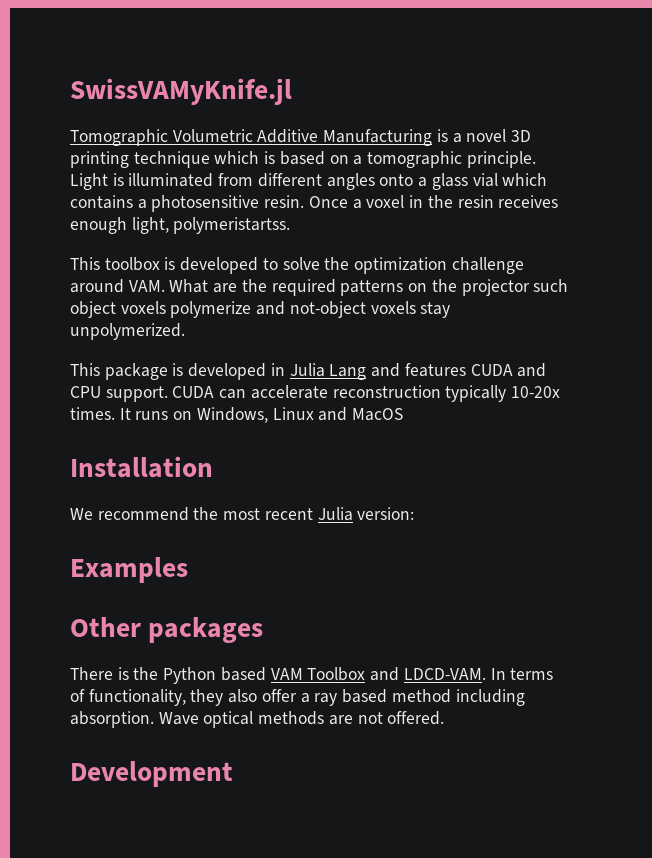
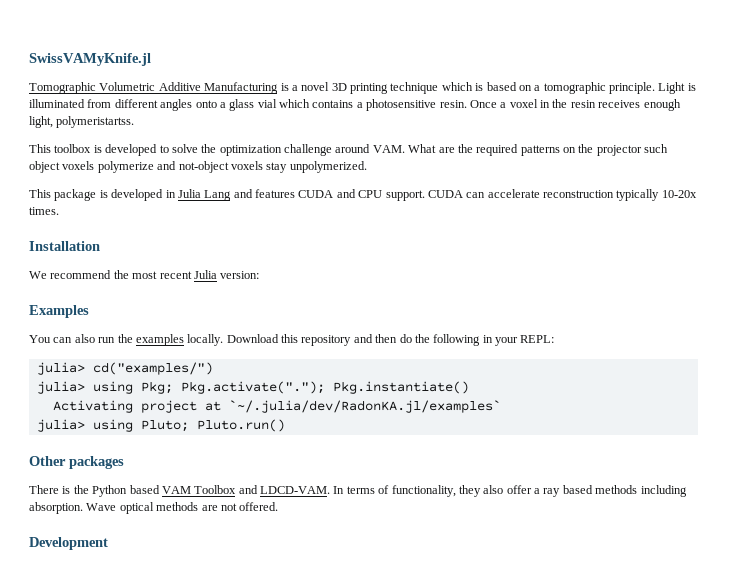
[119,407,404,423] It runs on Windows, Linux and MacOS -> (59, 211) none
(188, 570) none -> [29,334,555,346] [36,362,213,375] [36,381,469,394] [52,400,501,413] [36,419,285,432] // You can also run the examples locally. Download this repository and then do the following in your REPL: // julia> cd("examples/") // julia> using Pkg; Pkg.activate("."); Pkg.instantiate() // Activating project at `~/.julia/dev/RadonKA.jl/examples` // julia> using Pluto; Pluto.run()
[391,689,451,703] method -> [595,485,638,494] methods

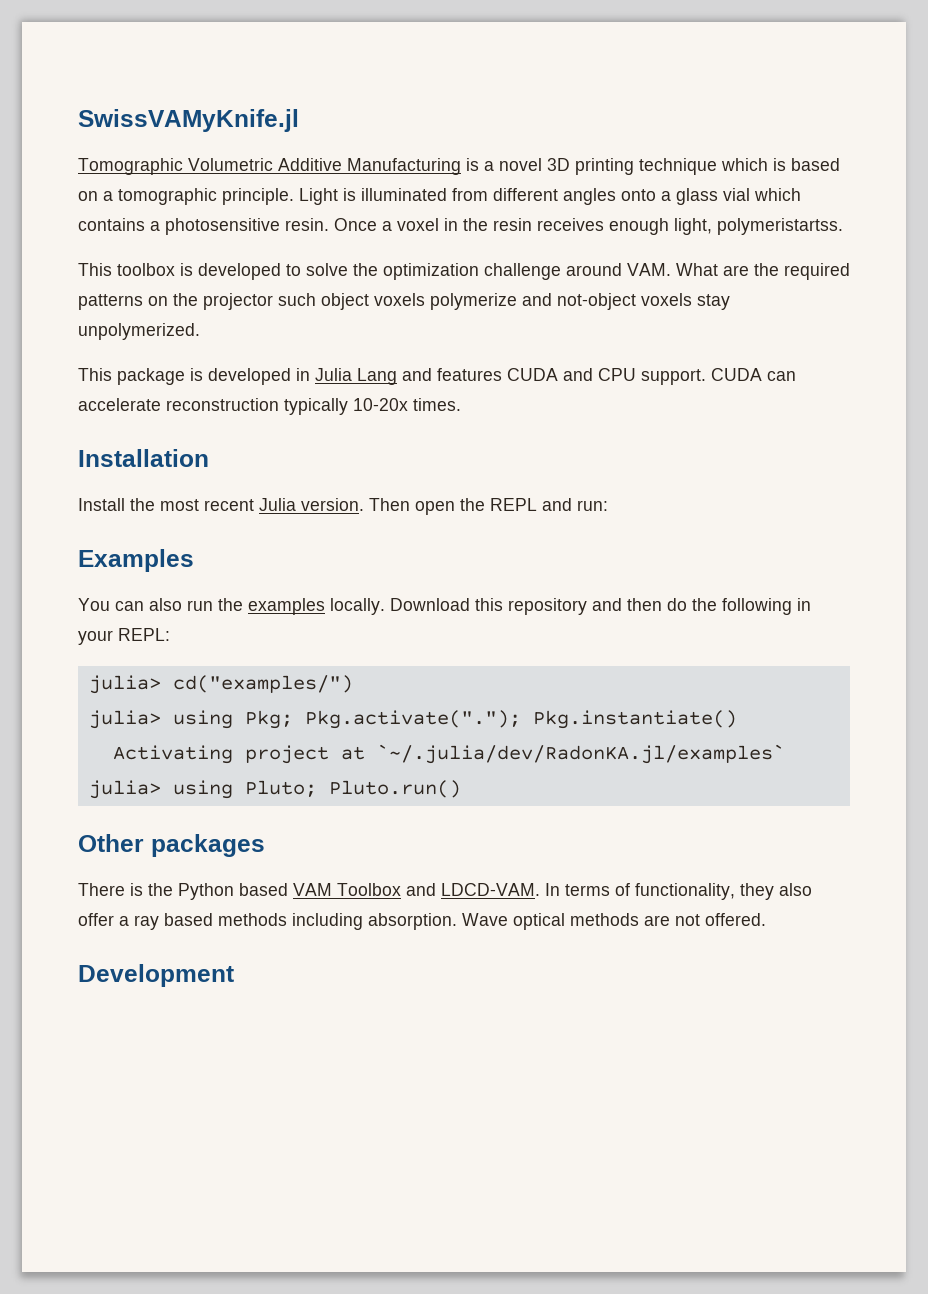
[29,270,112,279] We recommend -> [78,498,125,511] Install
[220,271,260,279] version: -> [301,498,608,515] version. Then open the REPL and run:

